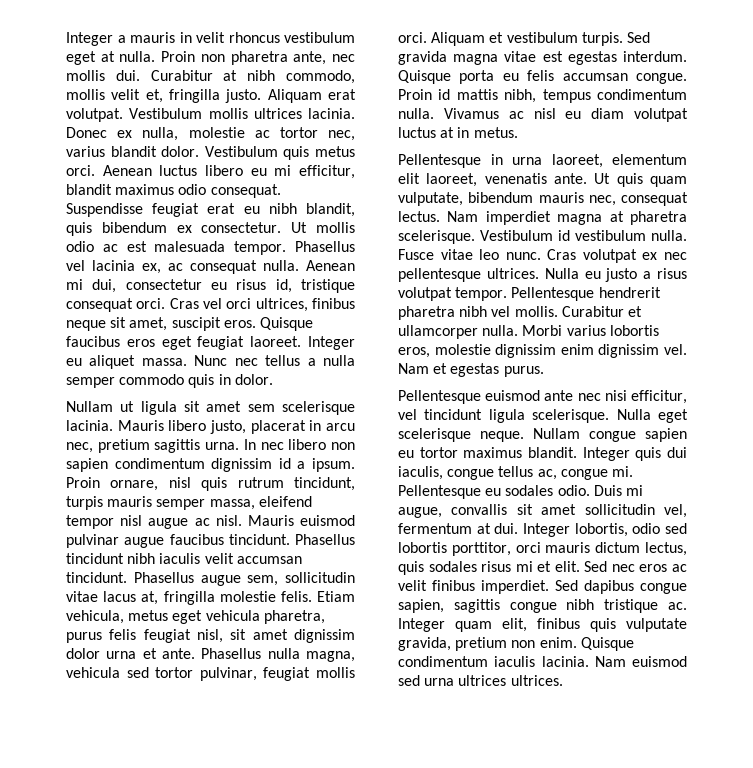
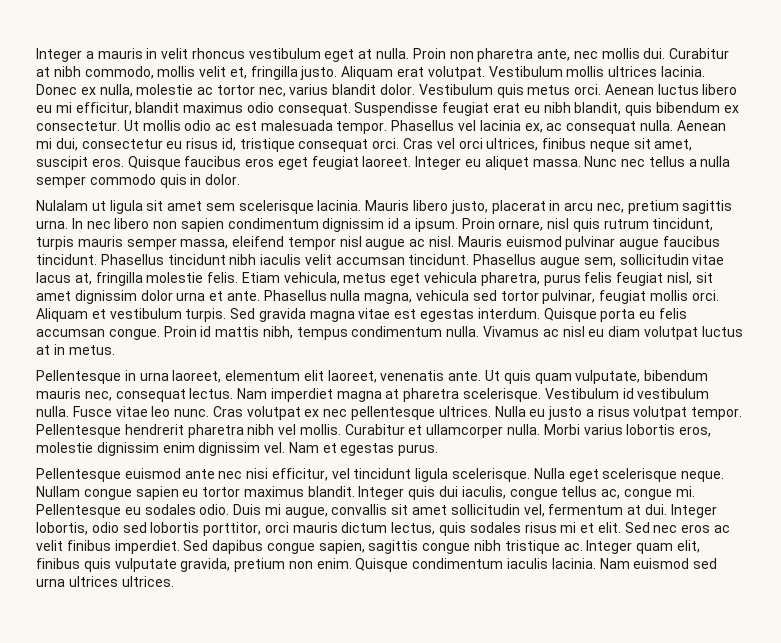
[66,401,113,412] Nullam -> [36,200,88,211] Nulalam

